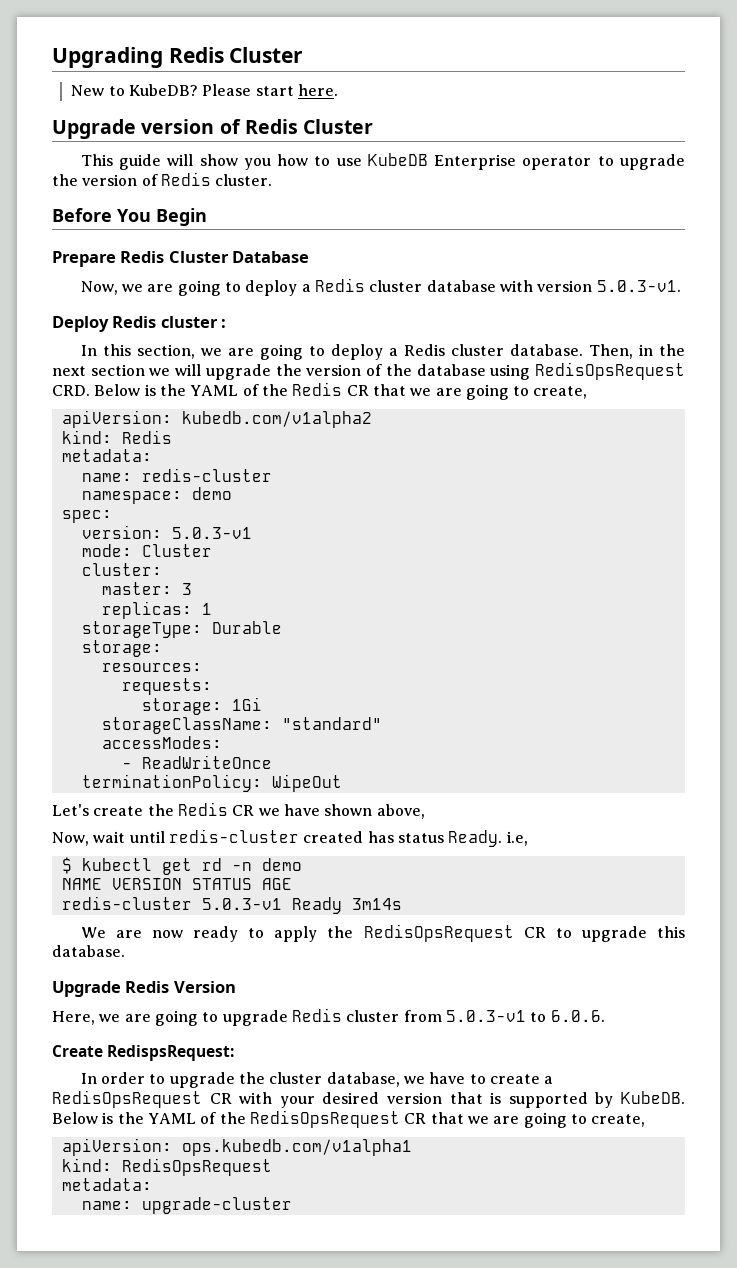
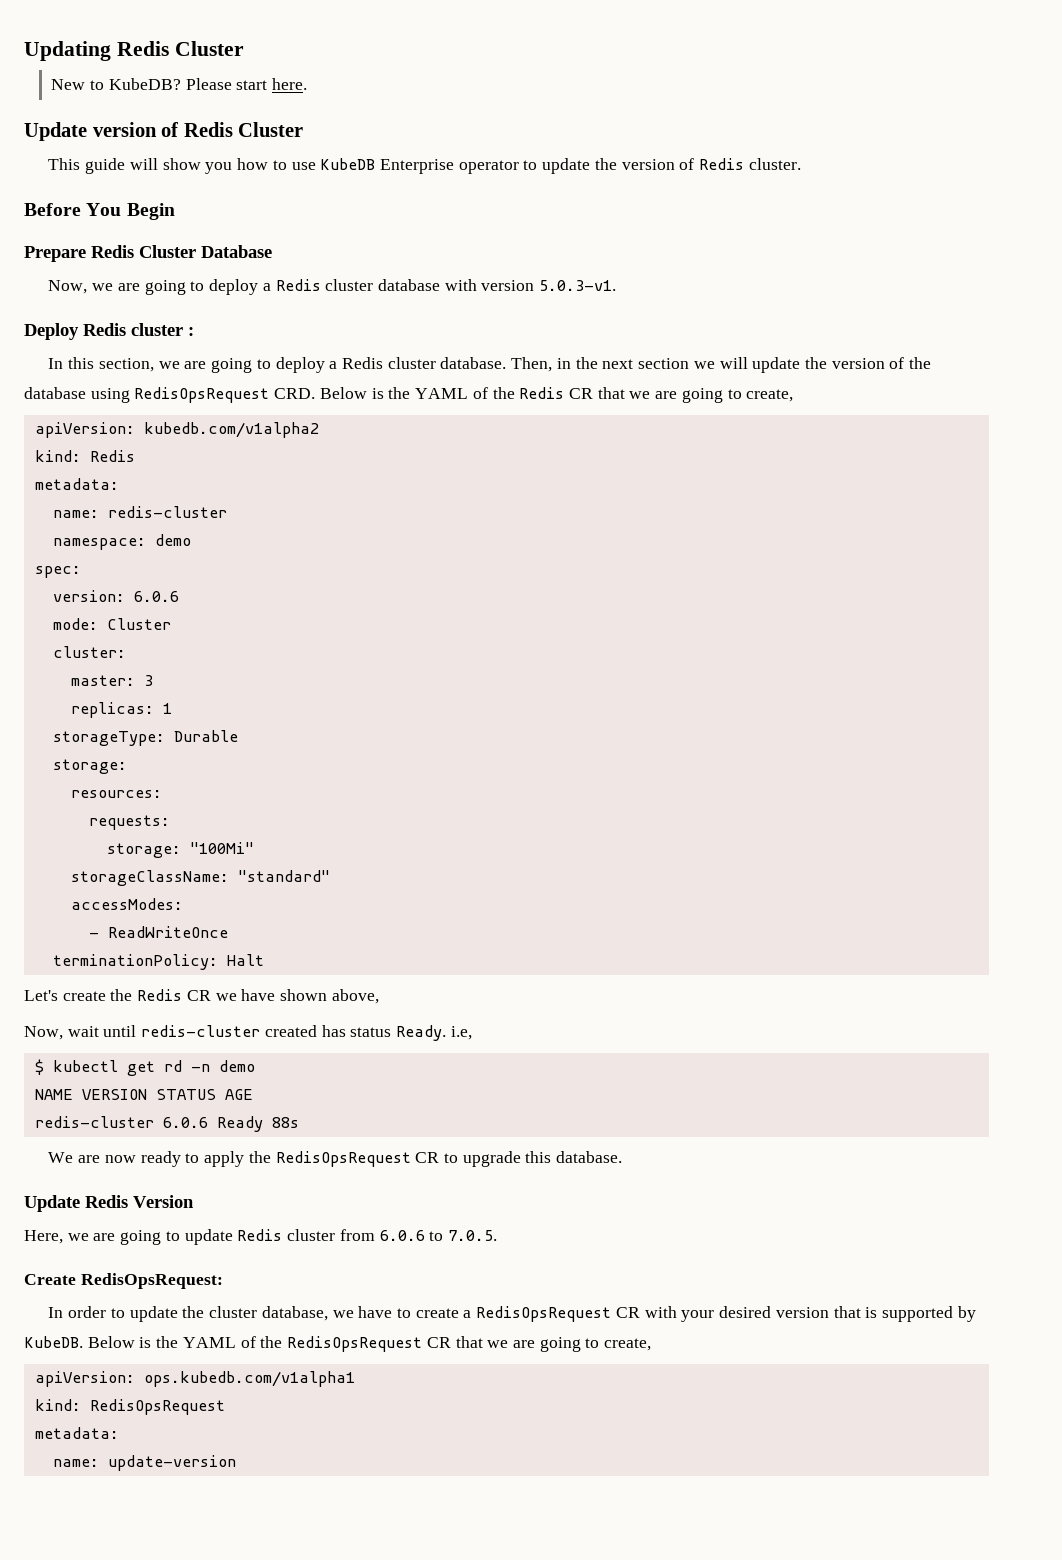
[52,47,163,68] Upgrading -> [24,41,111,61] Updating
[52,119,136,139] Upgrade -> [24,122,87,141] Update
[620,154,685,170] upgrade -> [542,158,591,174] update
[205,364,271,380] upgrade -> [752,357,801,373] update
[171,527,252,539] 5.0.3-v1 -> [133,591,179,602] 6.0.6
[231,697,262,711] 1Gi -> [189,842,254,854] "100Mi"
[271,774,342,792] WipeOut -> [226,954,264,966] Halt
[201,897,402,914] 5.0.3-v1 Ready 3m14s -> [162,1116,299,1132] 6.0.6 Ready 88s
[52,981,121,997] Upgrade -> [24,1195,80,1212] Update
[222,1010,288,1026] upgrade -> [184,1229,233,1245] update
[445,1010,605,1022] 5.0.3-v1 to 6.0.6. -> [379,1230,497,1241] 6.0.6 to 7.0.5.
[107,1045,235,1061] RedispsRequest: -> [80,1273,223,1289] RedisOpsRequest:
[169,1072,235,1088] upgrade -> [129,1306,178,1322] update
[141,1197,292,1214] upgrade-cluster -> [107,1455,236,1471] update-version

